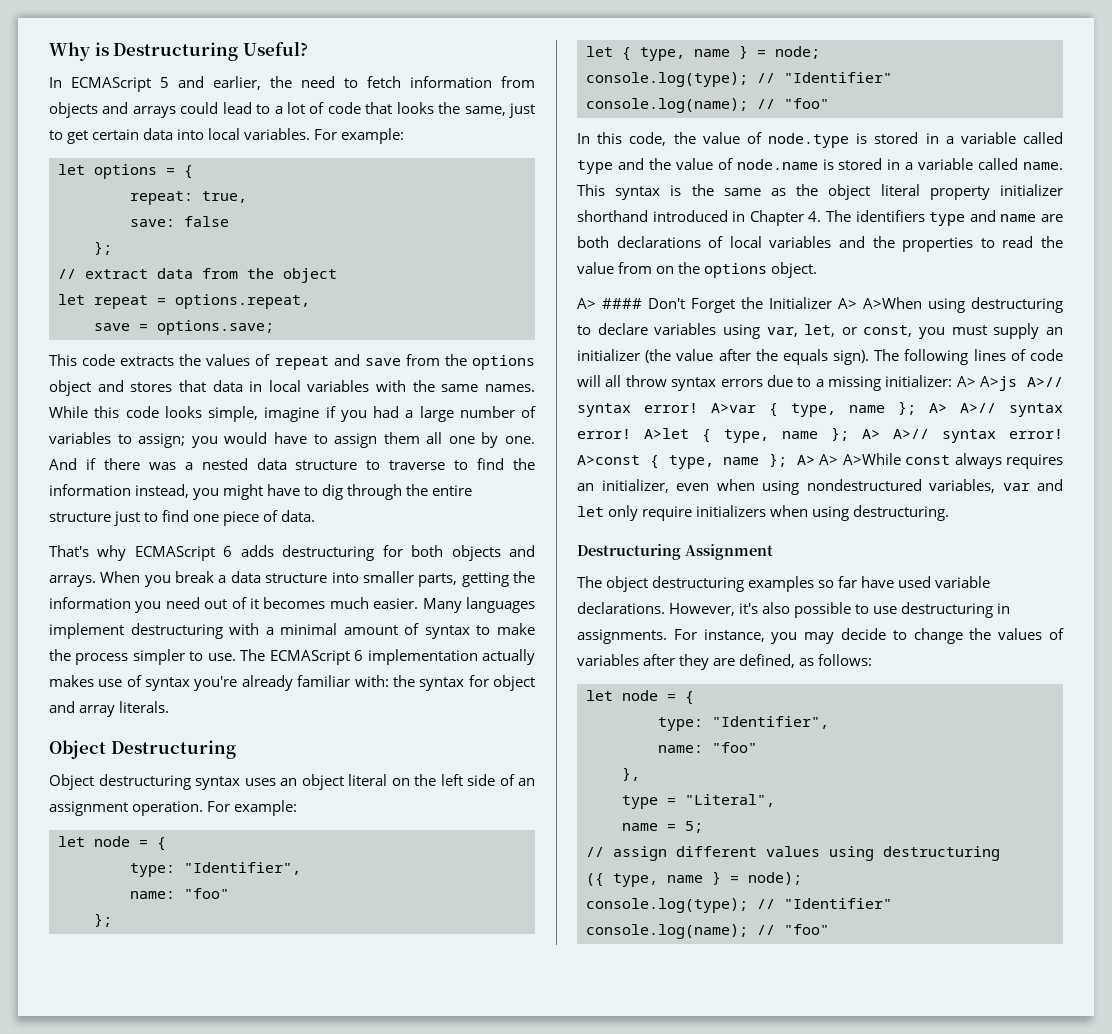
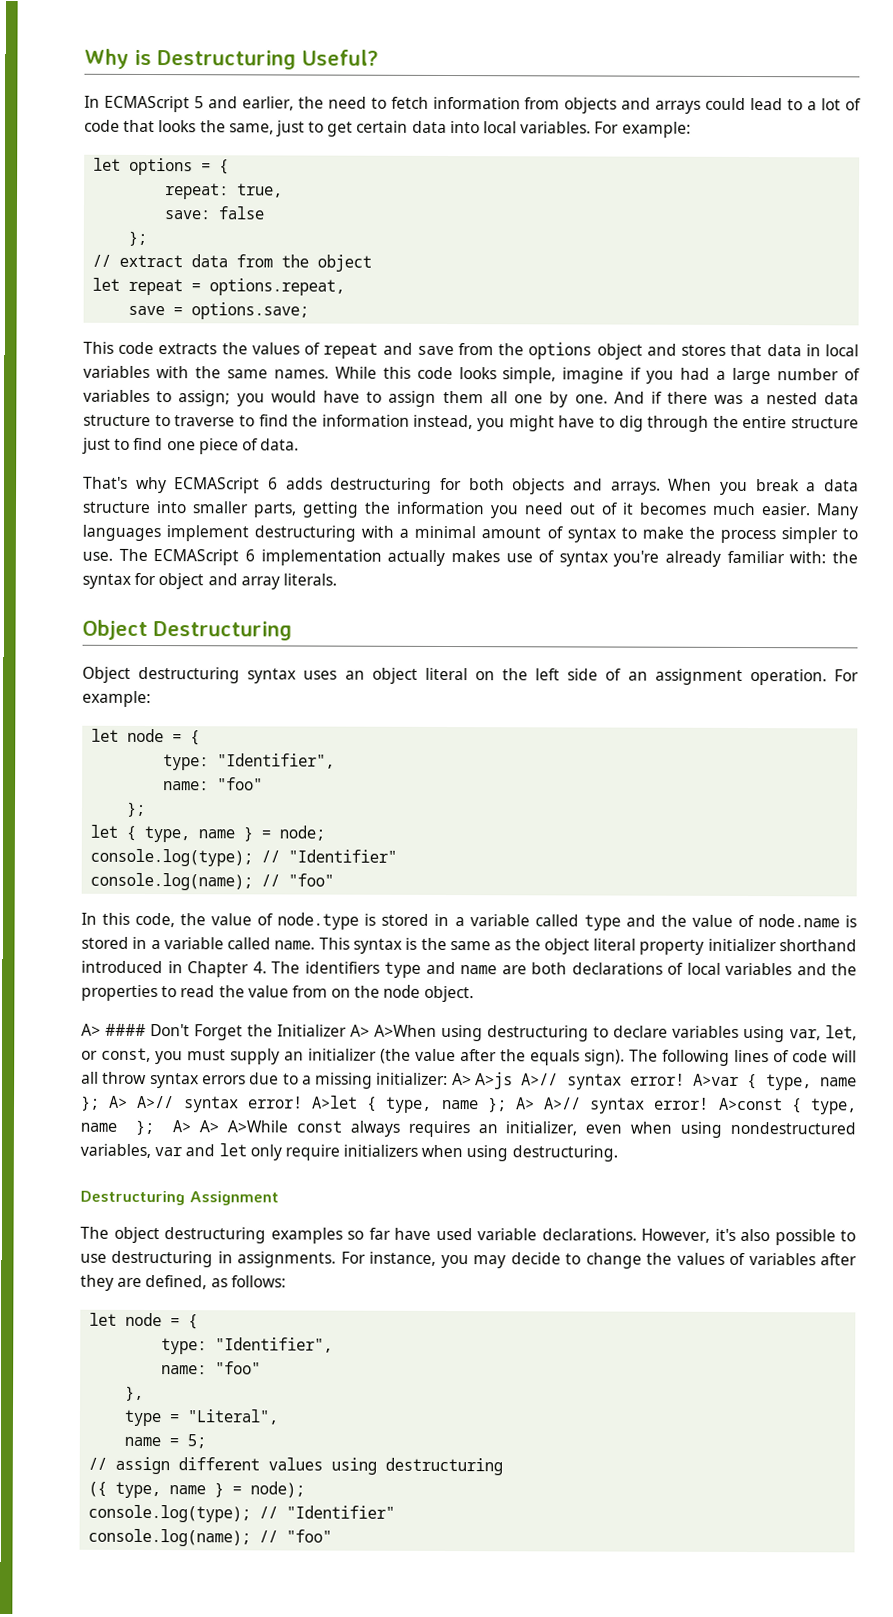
[704,263,768,278] options -> [383,984,421,998] node

